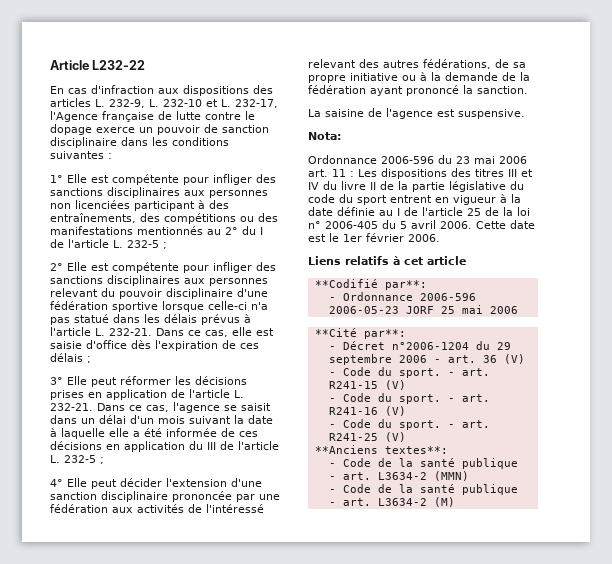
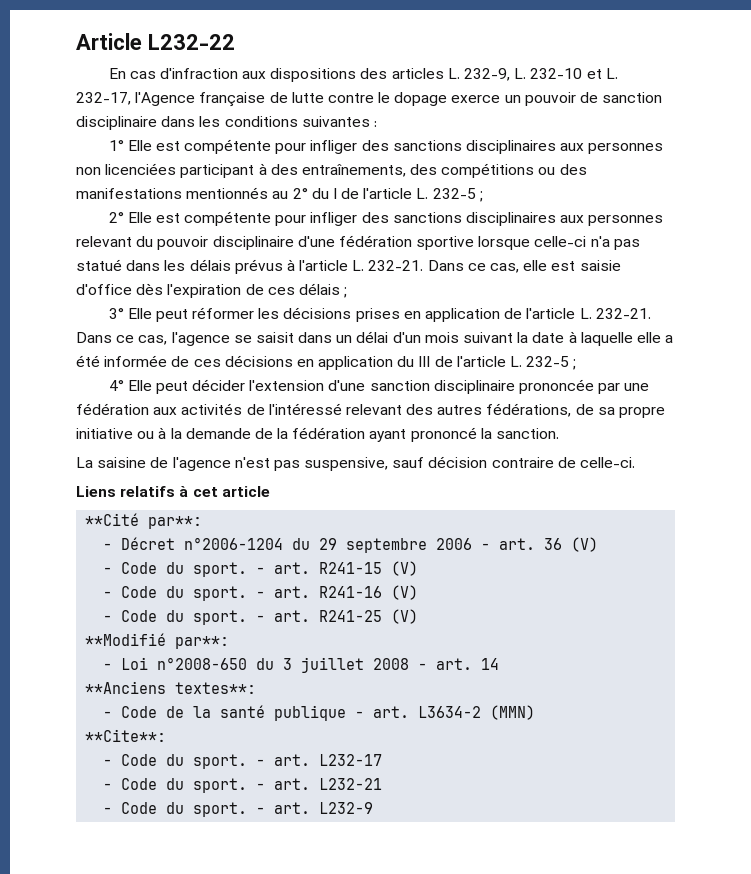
[437,109,525,119] [308,132,341,140] [308,155,527,164] [308,168,533,179] [308,181,524,192] [308,194,521,205] [308,207,530,216] [308,220,535,229] [308,233,440,242] est suspensive. // Nota: // Ordonnance 2006-596 du 23 mai 2006 art. 11 : Les dispositions des titres III et IV du livre II de la partie législative du code du sport entrent en vigueur à la date définie au I de l'article 25 de la loi n° 2006-405 du 5 avril 2006. Cette date est le 1er février 2006. -> [234,456,636,471] n'est pas suspensive, sauf décision contraire de celle-ci.
[314,279,427,290] [328,292,476,301] [328,305,518,314] // **Codifié par**: // - Ordonnance 2006-596 2006-05-23 JORF 25 mai 2006 -> (270, 491) none
(406, 437) none -> [85,633,230,649] [103,657,500,673] // **Modifié par**: // - Loi n°2008-650 du 3 juillet 2008 - art. 14
[328,484,518,495] [328,497,455,507] // - Code de la santé publique - art. L3634-2 (M) -> [85,729,167,742] [103,754,383,769] [103,778,383,793] [103,802,374,817] // **Cite**: // - Code du sport. - art. L232-17 // - Code du sport. - art. L232-21 // - Code du sport. - art. L232-9

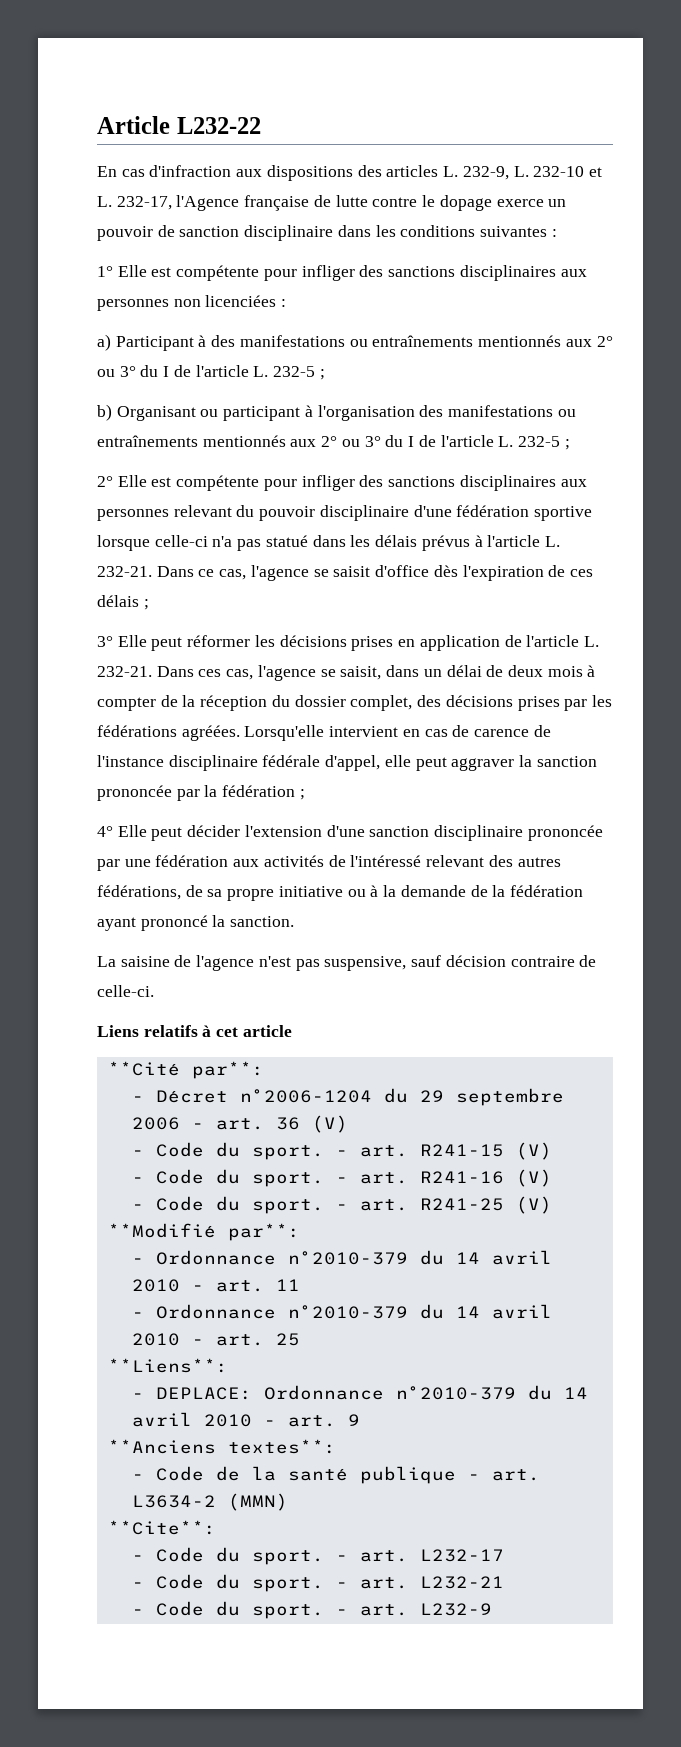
[180,163,587,178] [76,187,308,199] participant à des entraînements, des compétitions ou des manifestations mentionnés au 2° -> [281,299,287,307] [97,334,613,351] [97,365,325,380] [97,404,576,421] [97,435,381,447] : // a) Participant à des manifestations ou entraînements mentionnés aux 2° ou 3° du I de l'article L. 232-5 ; // b) Organisant ou participant à l'organisation des manifestations ou entraînements mentionnés aux 2° ou 3°
[523,260,621,271] elle est saisie -> [250,565,371,581] l'agence se saisit
[116,332,294,346] ce cas, l'agence se saisit -> [198,665,382,681] ces cas, l'agence se saisit,
[392,331,674,346] [76,355,570,370] d'un mois suivant la date à laquelle elle a été informée de ces décisions en application du III de l'article L. 232-5 -> [486,665,596,677] [97,695,612,711] [97,725,551,741] [97,755,597,771] [97,785,296,801] de deux mois à compter de la réception du dossier complet, des décisions prises par les fédérations agréées. Lorsqu'elle intervient en cas de carence de l'instance disciplinaire fédérale d'appel, elle peut aggraver la sanction prononcée par la fédération
[121,657,500,673] Loi n°2008-650 du 3 juillet 2008 - art. 14 -> [155,1250,552,1265] [131,1279,300,1292] [131,1304,552,1319] [131,1333,300,1346] [107,1358,228,1373] [131,1385,588,1400] [131,1412,360,1427] Ordonnance n°2010-379 du 14 avril 2010 - art. 11 // - Ordonnance n°2010-379 du 14 avril 2010 - art. 25 // **Liens**: // - DEPLACE: Ordonnance n°2010-379 du 14 avril 2010 - art. 9

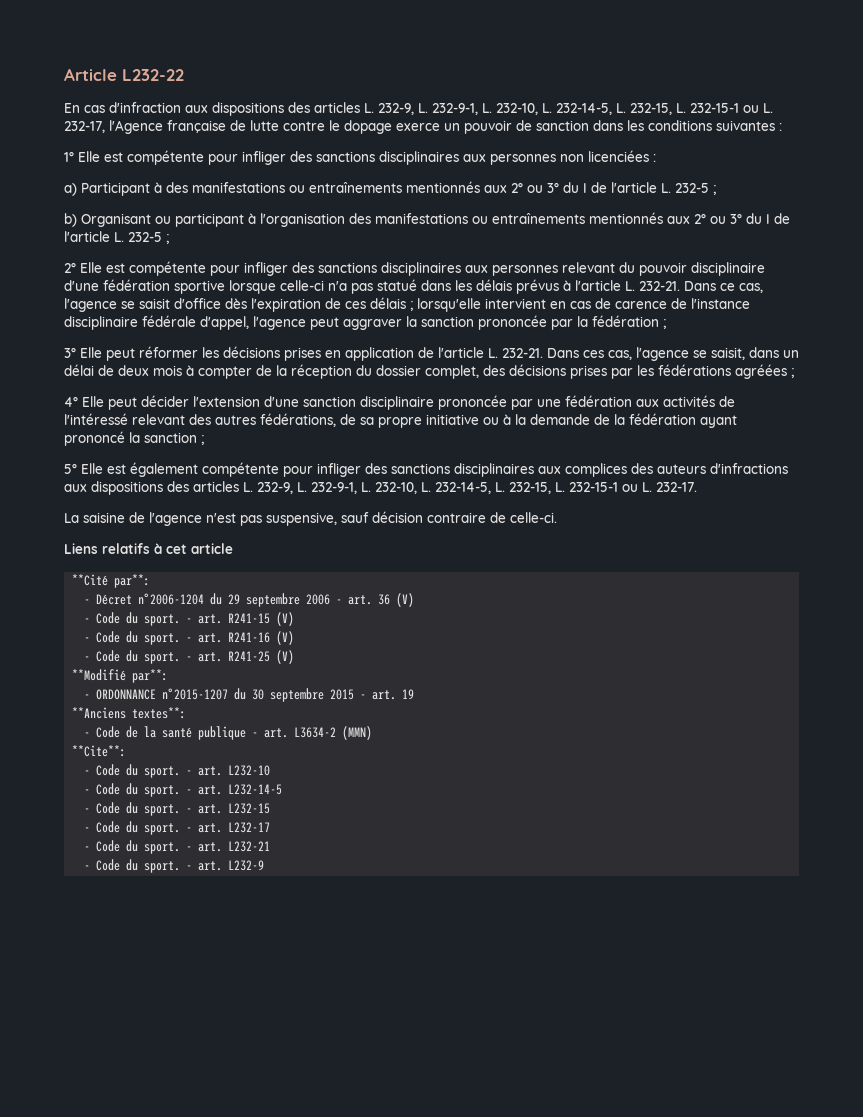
[533,166,602,177] 232-10 et -> [432,103,759,115] 232-9-1, L. 232-10, L. 232-14-5, L. 232-15, L. 232-15-1 ou
[244,225,334,241] disciplinaire -> (589, 125) none
(149, 604) none -> [417,298,750,312] [64,315,666,330] lorsqu'elle intervient en cas de carence de l'instance disciplinaire fédérale d'appel, l'agence peut aggraver la sanction prononcée par la fédération ;
[181,725,551,741] [97,755,597,771] [97,785,296,801] agréées. Lorsqu'elle intervient en cas de carence de l'instance disciplinaire fédérale d'appel, elle peut aggraver la sanction prononcée par la fédération -> [735,364,787,379] agréées
[230,916,295,927] sanction. -> [144,432,204,445] [64,462,788,477] [64,481,697,495] sanction ; // 5° Elle est également compétente pour infliger des sanctions disciplinaires aux complices des auteurs d'infractions aux dispositions des articles L. 232-9, L. 232-9-1, L. 232-10, L. 232-14-5, L. 232-15, L. 232-15-1 ou L. 232-17.
[155,1250,552,1265] [131,1279,300,1292] [131,1304,552,1319] [131,1333,300,1346] [107,1358,228,1373] [131,1385,588,1400] [131,1412,360,1427] Ordonnance n°2010-379 du 14 avril 2010 - art. 11 // - Ordonnance n°2010-379 du 14 avril 2010 - art. 25 // **Liens**: // - DEPLACE: Ordonnance n°2010-379 du 14 avril 2010 - art. 9 -> [96,688,415,702] ORDONNANCE n°2015-1207 du 30 septembre 2015 - art. 19
(216, 1527) none -> [84,764,271,778] [84,783,283,797] [84,802,271,816] // - Code du sport. - art. L232-10 // - Code du sport. - art. L232-14-5 // - Code du sport. - art. L232-15

